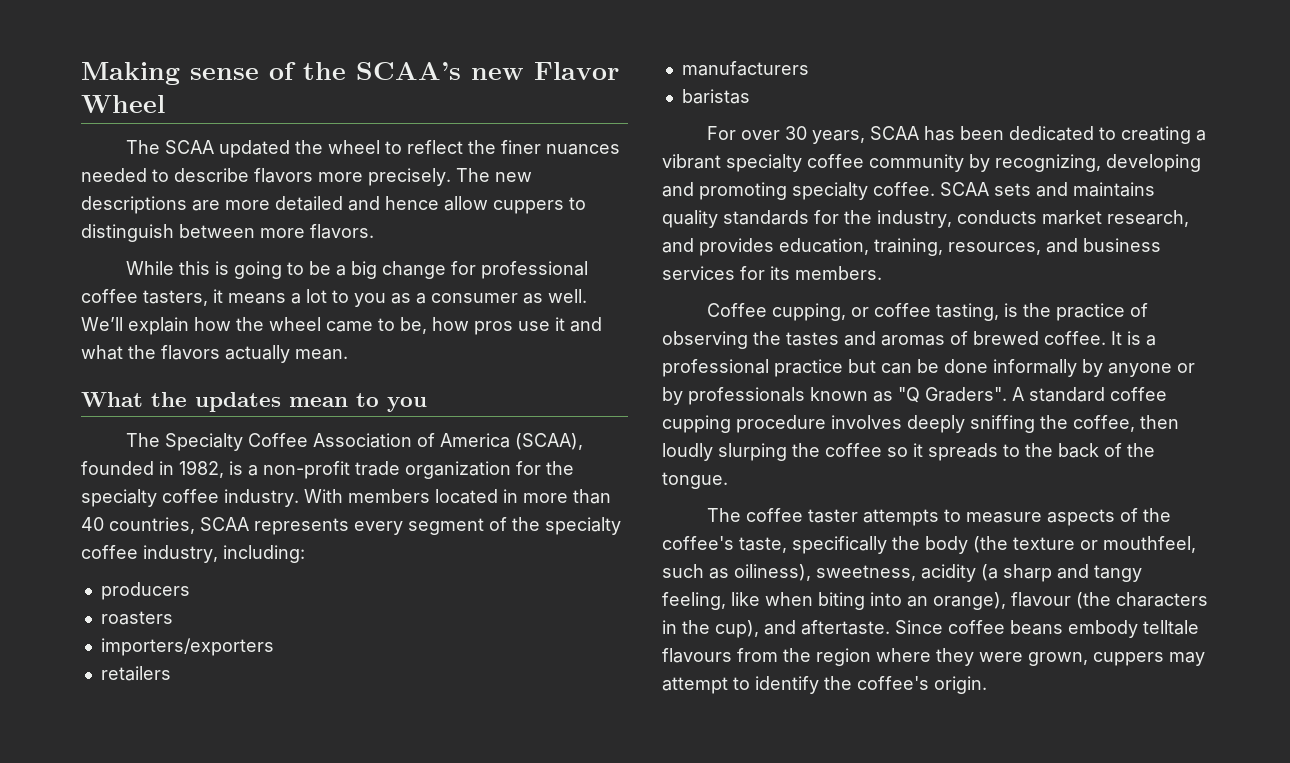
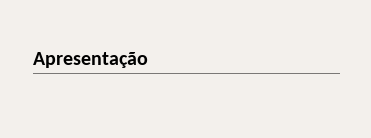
[81,62,619,85] [81,95,165,113] [126,140,621,158] [81,168,532,186] [81,196,586,214] [81,224,374,242] [126,261,589,279] [81,289,587,307] [81,317,602,335] [81,345,348,363] [81,392,427,412] [126,433,584,451] [81,460,574,479] [81,489,611,507] [81,517,621,535] [81,545,305,563] [100,582,190,600] [100,611,173,625] [100,638,274,656] [100,666,171,681] [681,61,809,76] [681,89,750,104] [707,126,1207,144] [662,154,1201,172] [662,182,1155,200] [662,210,1189,228] [662,238,1161,256] [662,266,882,280] [707,303,1149,321] [662,331,1156,349] [662,359,1195,377] [662,387,1167,405] [662,415,1179,433] [662,443,1155,461] [662,472,728,489] [707,508,1172,526] [662,536,1196,554] [662,564,1142,582] [662,592,1208,610] [662,620,1199,638] [662,648,1205,666] [662,676,987,694] Making sense of the SCAA’s new Flavor Wheel // The SCAA updated the wheel to reflect the finer nuances needed to describe flavors more precisely. The new descriptions are more detailed and hence allow cuppers to distinguish between more flavors. // While this is going to be a big change for professional coffee tasters, it means a lot to you as a consumer as well. We’ll explain how the wheel came to be, how pros use it and what the flavors actually mean. // What the updates mean to you // The Specialty Coffee Association of America (SCAA), founded in 1982, is a non-profit trade organization for the specialty coffee industry. With members located in more than 40 countries, SCAA represents every segment of the specialty coffee industry, including: // producers // roasters // importers/exporters // retailers // manufacturers // baristas // For over 30 years, SCAA has been dedicated to creating a vibrant specialty coffee community by recognizing, developing and promoting specialty coffee. SCAA sets and maintains quality standards for the industry, conducts market research, and provides education, training, resources, and business services for its members. // Coffee cupping, or coffee tasting, is the practice of observing the tastes and aromas of brewed coffee. It is a professional practice but can be done informally by anyone or by professionals known as "Q Graders". A standard coffee cupping procedure involves deeply sniffing the coffee, then loudly slurping the coffee so it spreads to the back of the tongue. // The coffee taster attempts to measure aspects of the coffee's taste, specifically the body (the texture or mouthfeel, such as oiliness), sweetness, acidity (a sharp and tangy feeling, like when biting into an orange), flavour (the characters in the cup), and aftertaste. Since coffee beans embody telltale flavours from the region where they were grown, cuppers may attempt to identify the coffee's origin. -> [33,52,148,68] Apresentação

